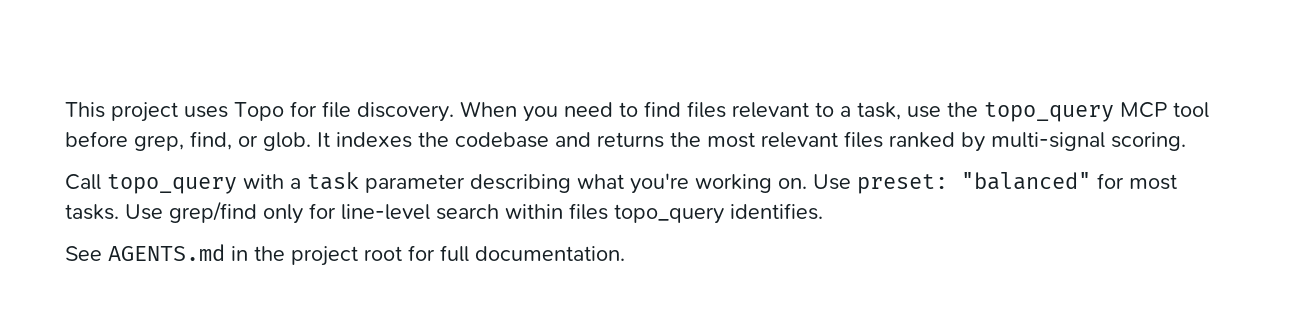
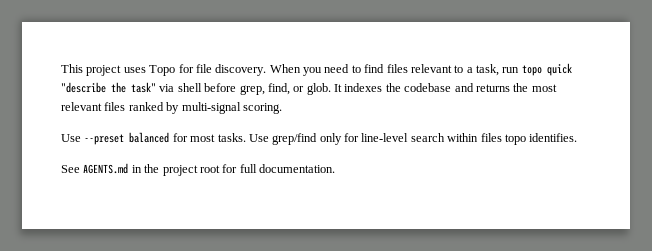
[907,102,1209,122] use the topo_query MCP tool -> [502,63,572,76] [61,82,202,93] run topo quick "describe the task" via shell
[65,172,1091,194] Call topo_query with a task parameter describing what you're working on. Use preset: "balanced" -> [61,132,170,145] Use --preset balanced
[614,204,724,224] topo_query -> [504,134,526,145] topo

